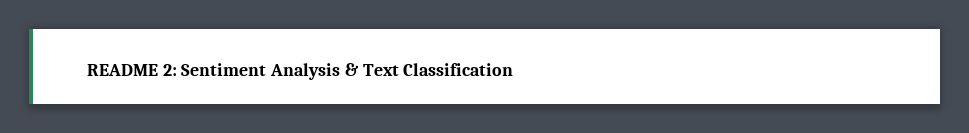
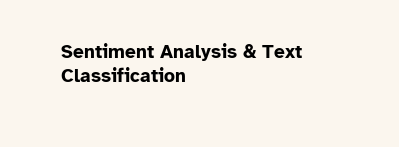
[87,64,177,76] README 2: -> (61, 50) none

